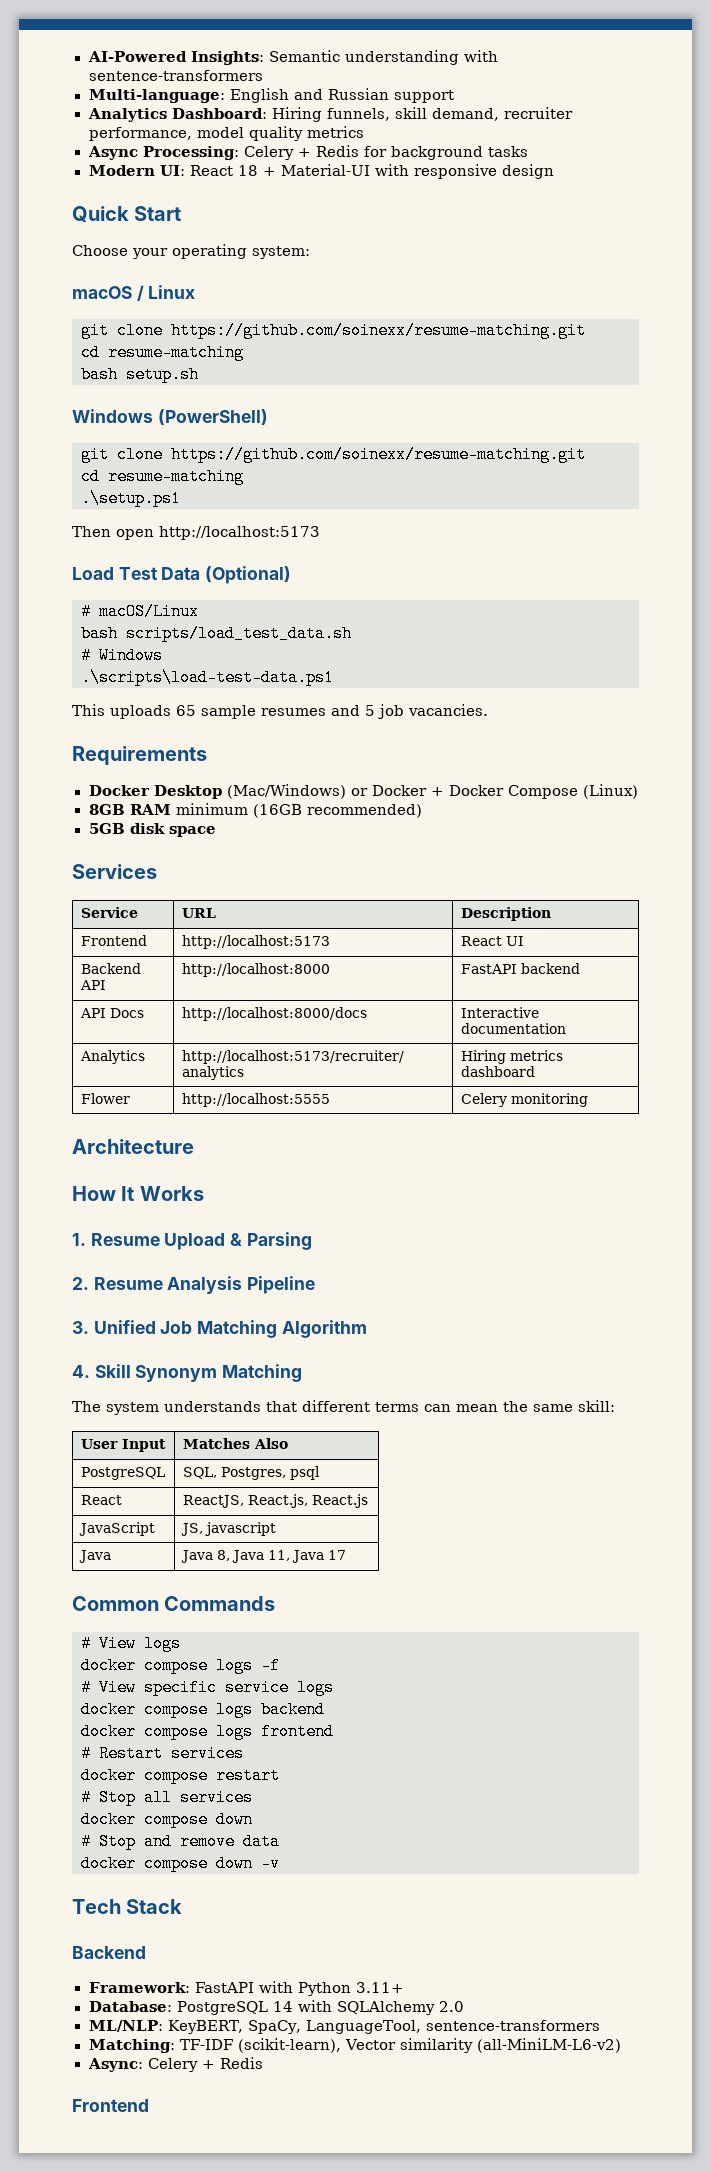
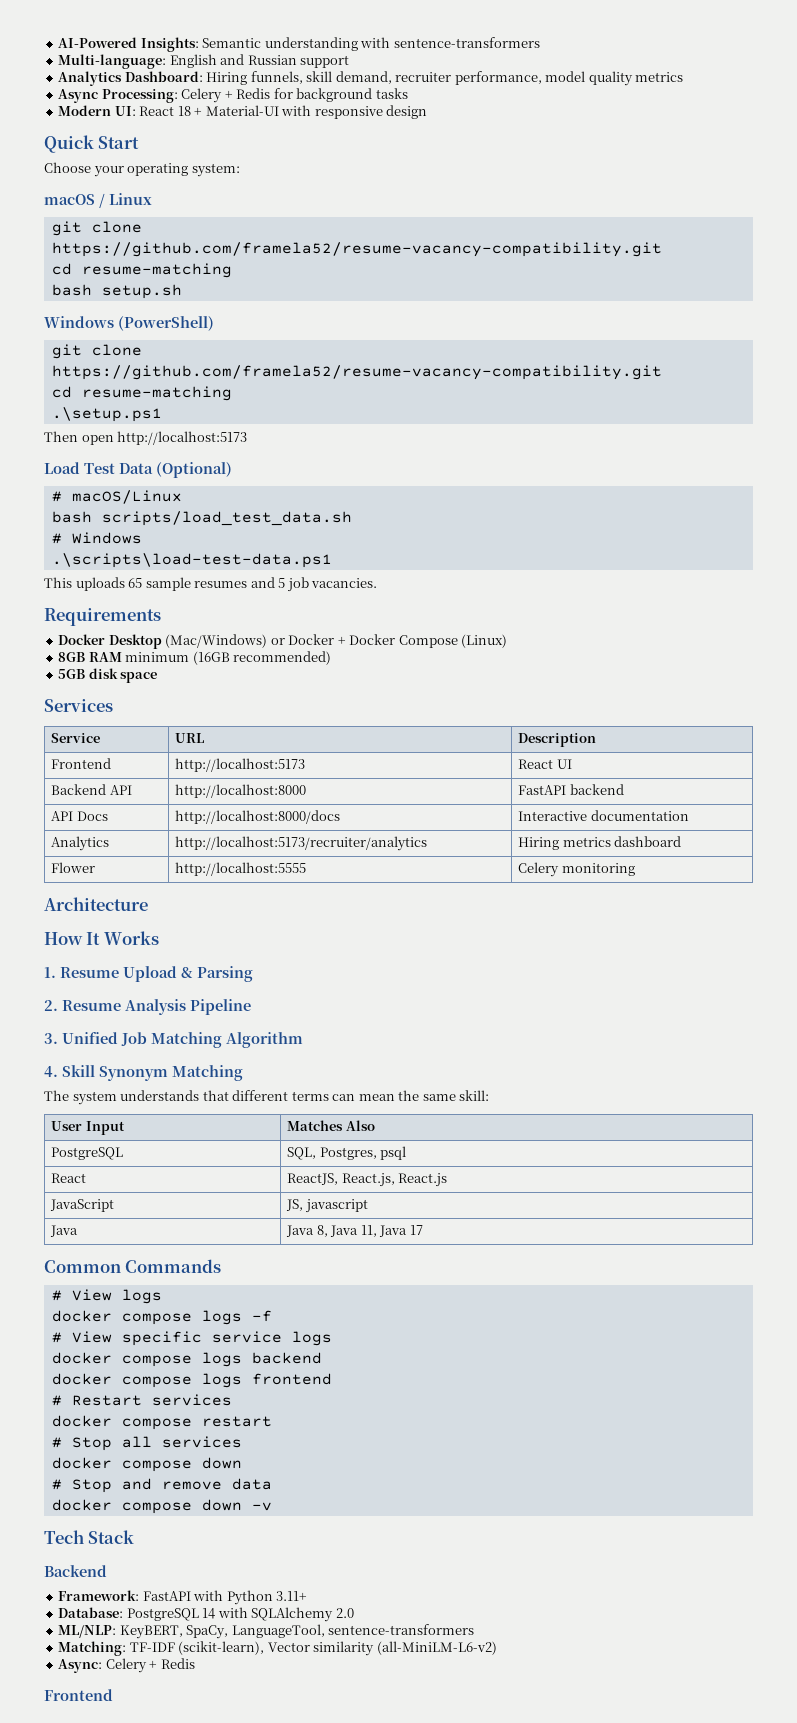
[171,322,586,339] https://github.com/soinexx/resume-matching.git -> [51,242,662,257] https://github.com/framela52/resume-vacancy-compatibility.git
[171,446,586,463] https://github.com/soinexx/resume-matching.git -> [51,365,662,380] https://github.com/framela52/resume-vacancy-compatibility.git

